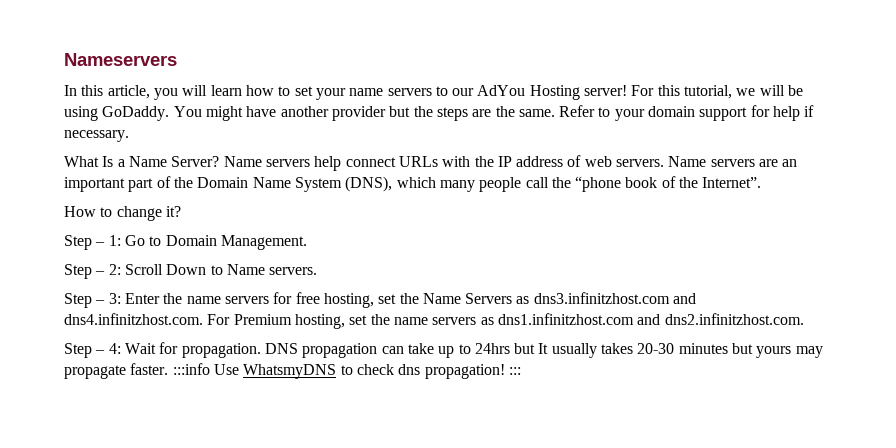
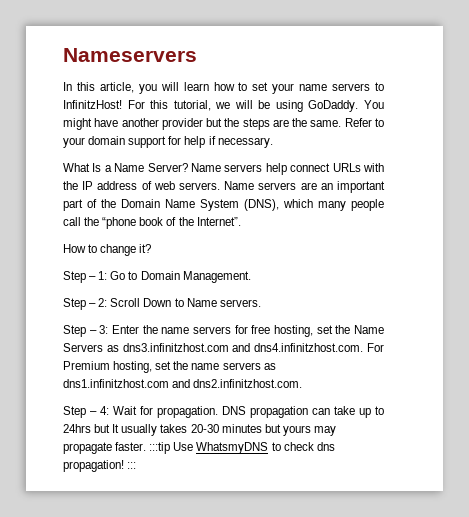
[452,85,628,100] our AdYou Hosting server! -> [63,100,122,109] InfinitzHost!
[172,363,210,375] :::info -> [149,442,171,454] :::tip

